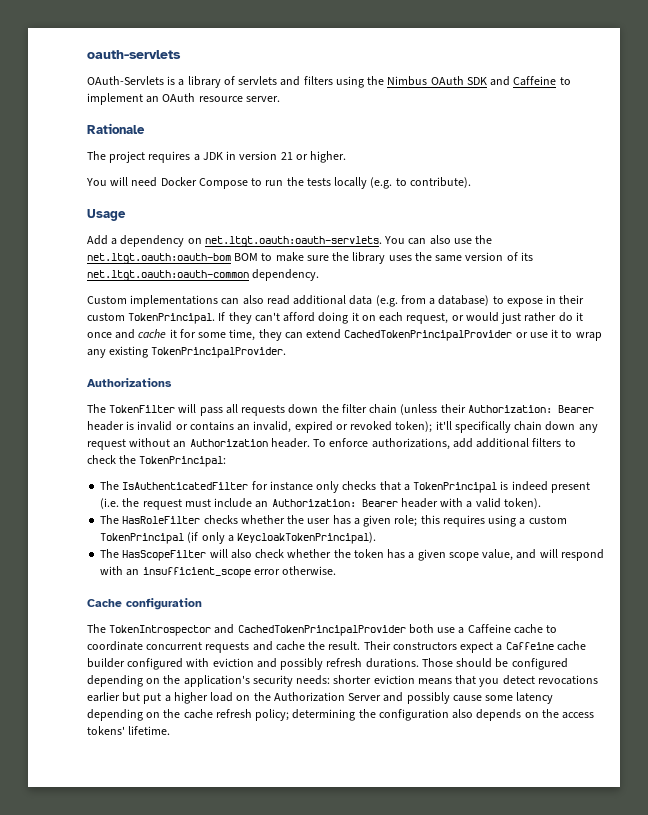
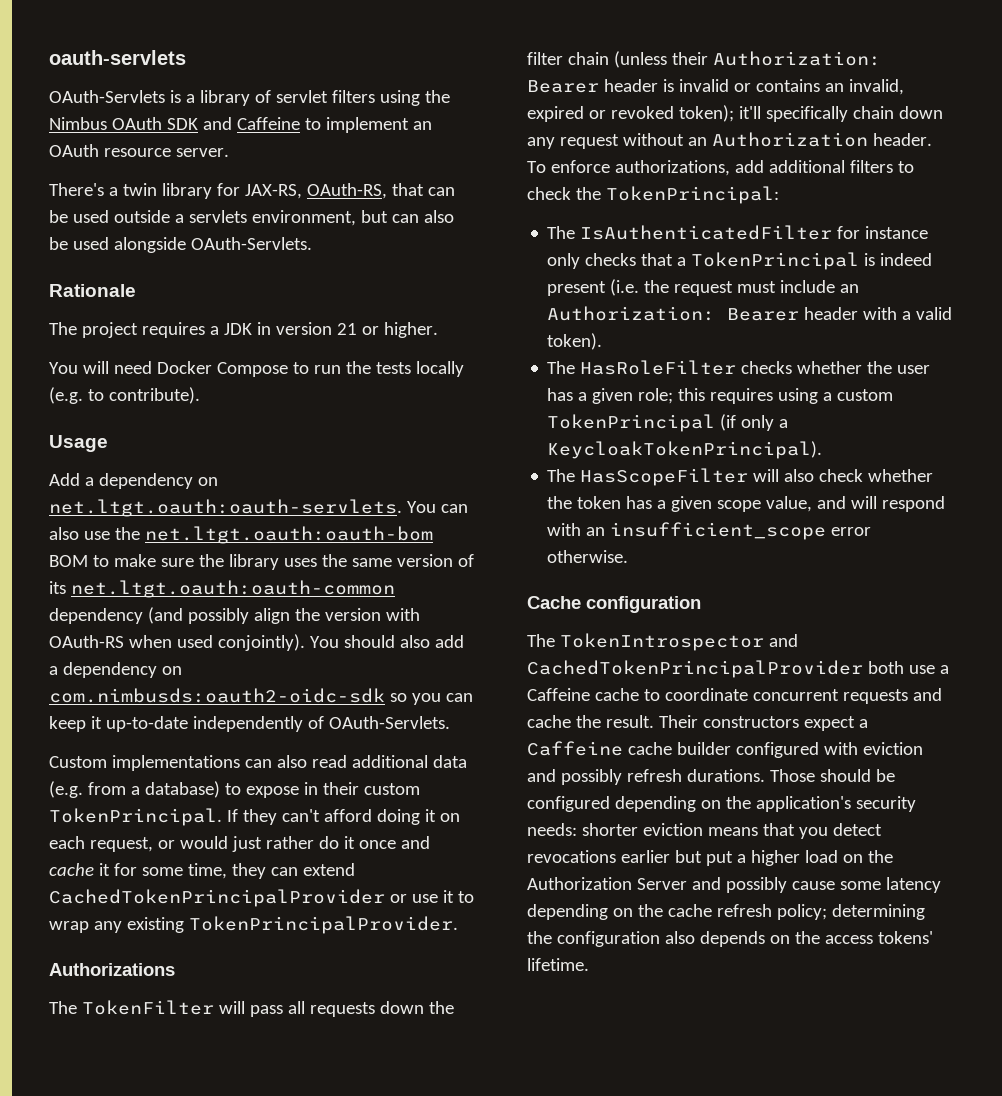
[238,76,301,86] servlets and -> [275,90,328,103] servlet
(280, 99) none -> [49,183,455,199] [49,210,454,226] [49,237,312,253] // There's a twin library for JAX-RS, OAuth-RS, that can be used outside a servlets environment, but can also be used alongside OAuth-Servlets.
[252,269,320,281] dependency. -> [49,607,420,624] [49,634,464,651] [49,662,182,678] [49,688,473,705] [49,716,450,732] dependency (and possibly align the version with OAuth-RS when used conjointly). You should also add a dependency on com.nimbusds:oauth2-oidc-sdk so you can keep it up-to-date independently of OAuth-Servlets.

